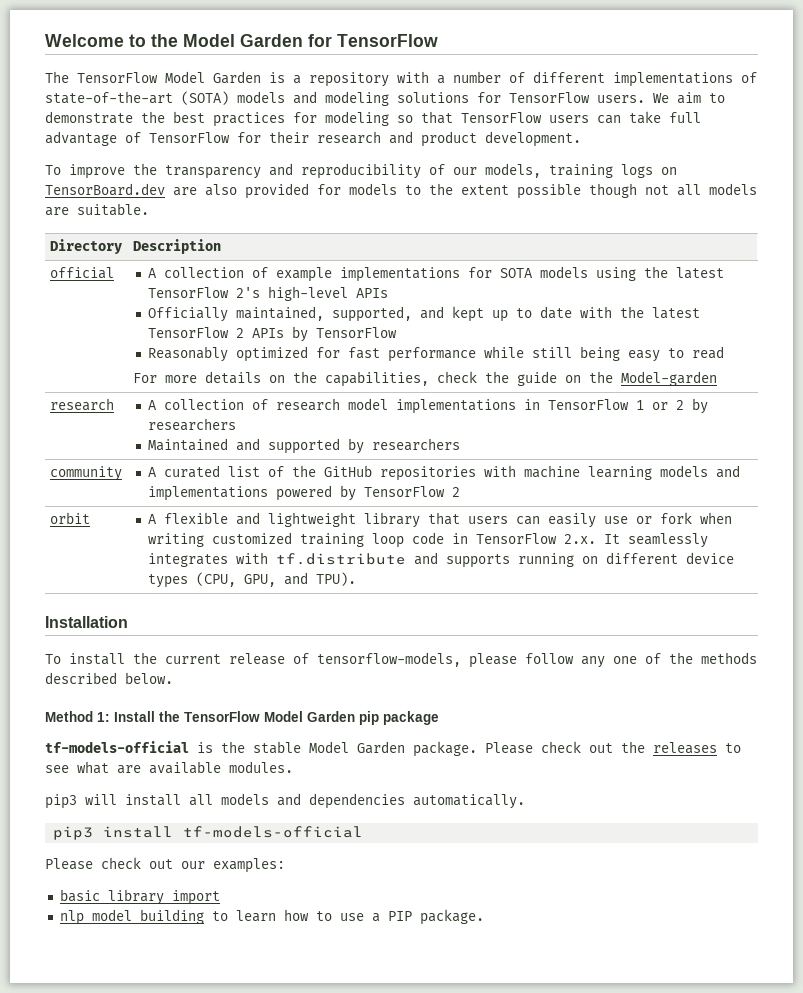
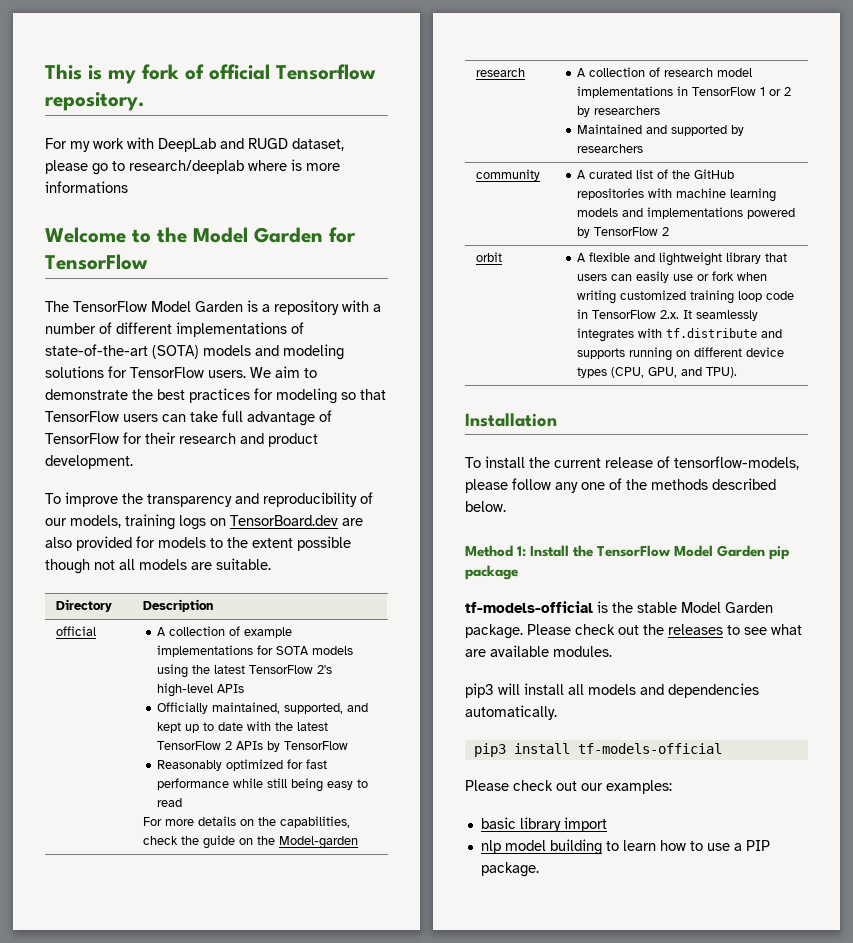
(45, 40) none -> [45,64,376,84] [45,92,144,111] [45,137,344,152] [45,159,340,175] [45,181,128,193] This is my fork of official Tensorflow repository. // For my work with DeepLab and RUGD dataset, please go to research/deeplab where is more informations //

